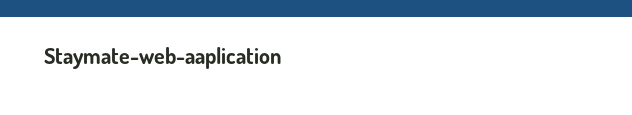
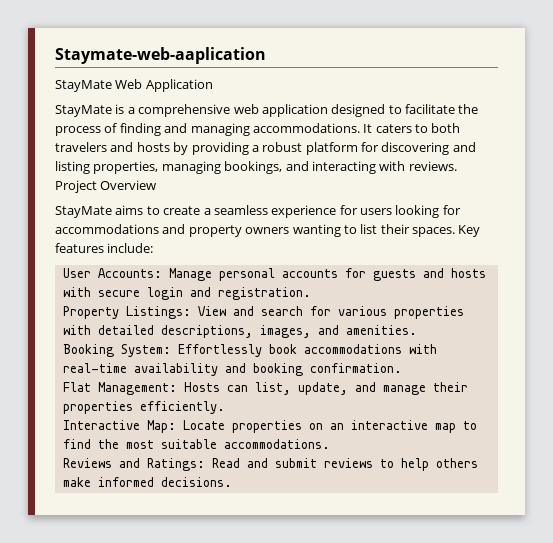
(282, 58) none -> [55,79,213,92] [55,104,479,117] [55,123,461,136] [55,142,476,155] [55,161,457,174] [55,180,157,193] [55,205,461,218] [55,224,481,237] [55,243,154,253] [62,268,486,281] [62,287,311,300] [62,306,464,319] [62,325,417,338] [62,344,437,357] [62,363,402,376] [62,382,468,395] [62,401,225,414] [62,420,477,433] [62,439,330,449] [62,458,478,471] [62,477,232,487] // StayMate Web Application // StayMate is a comprehensive web application designed to facilitate the process of finding and managing accommodations. It caters to both travelers and hosts by providing a robust platform for discovering and listing properties, managing bookings, and interacting with reviews. Project Overview // StayMate aims to create a seamless experience for users looking for accommodations and property owners wanting to list their spaces. Key features include: // User Accounts: Manage personal accounts for guests and hosts with secure login and registration. // Property Listings: View and search for various properties with detailed descriptions, images, and amenities. // Booking System: Effortlessly book accommodations with real-time availability and booking confirmation. // Flat Management: Hosts can list, update, and manage their properties efficiently. // Interactive Map: Locate properties on an interactive map to find the most suitable accommodations. // Reviews and Ratings: Read and submit reviews to help others make informed decisions.

